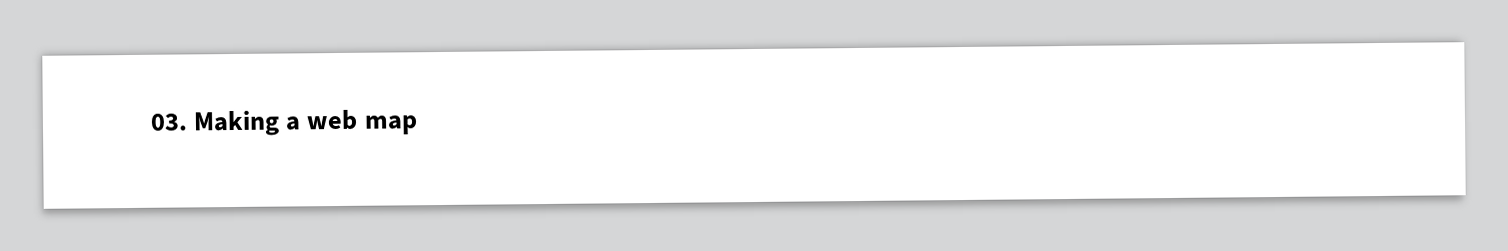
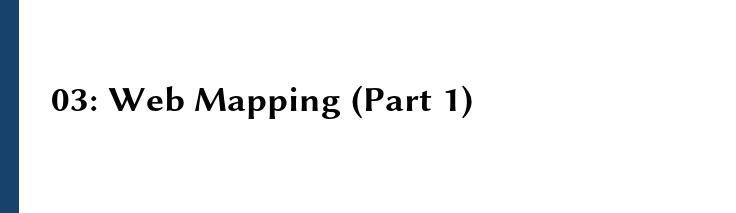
[150,109,418,137] 03. Making a web map -> [51,85,473,119] 03: Web Mapping (Part 1)

